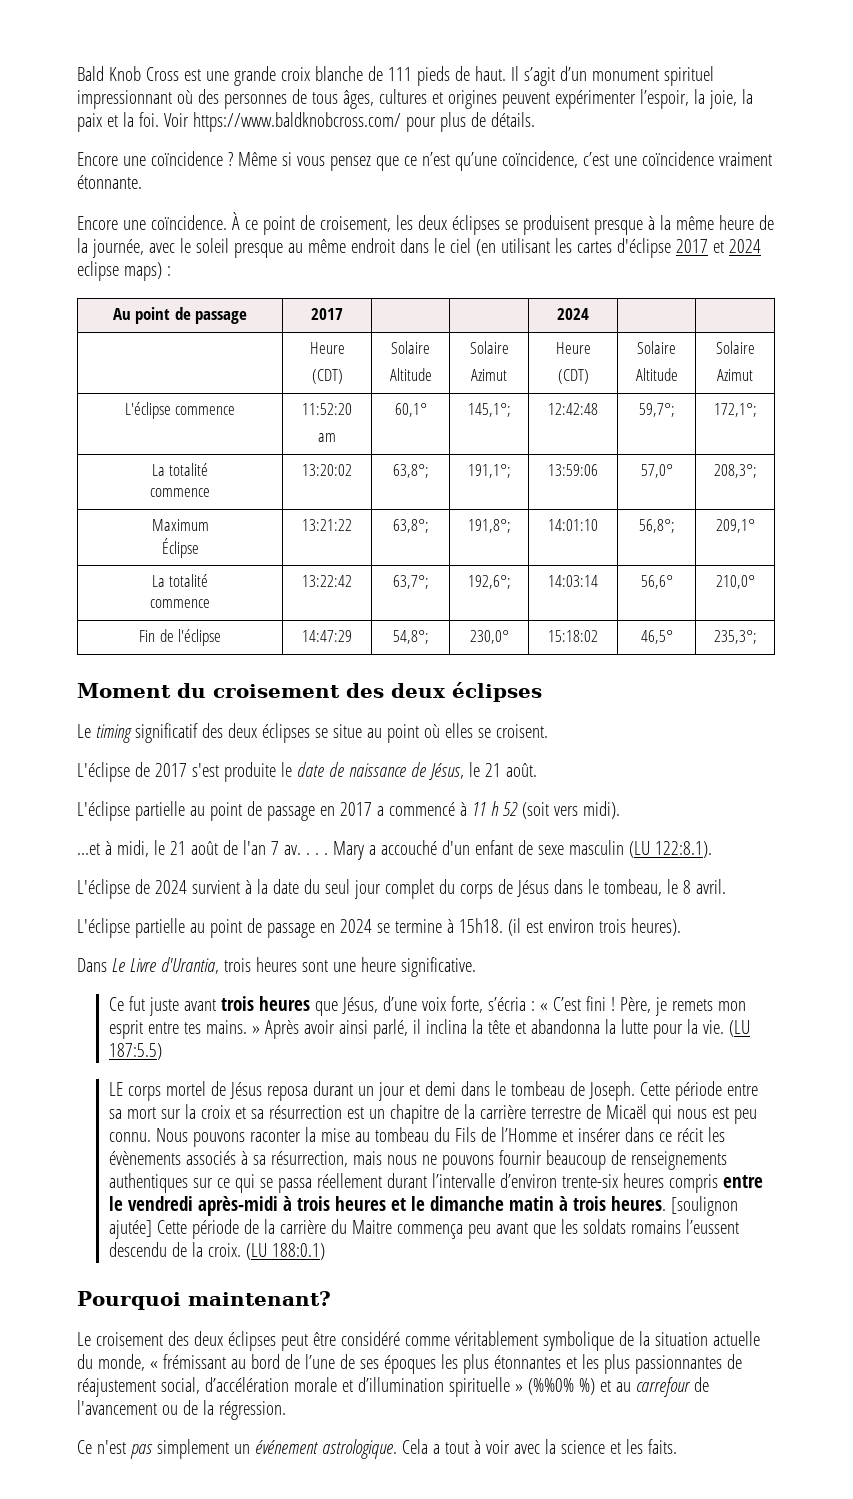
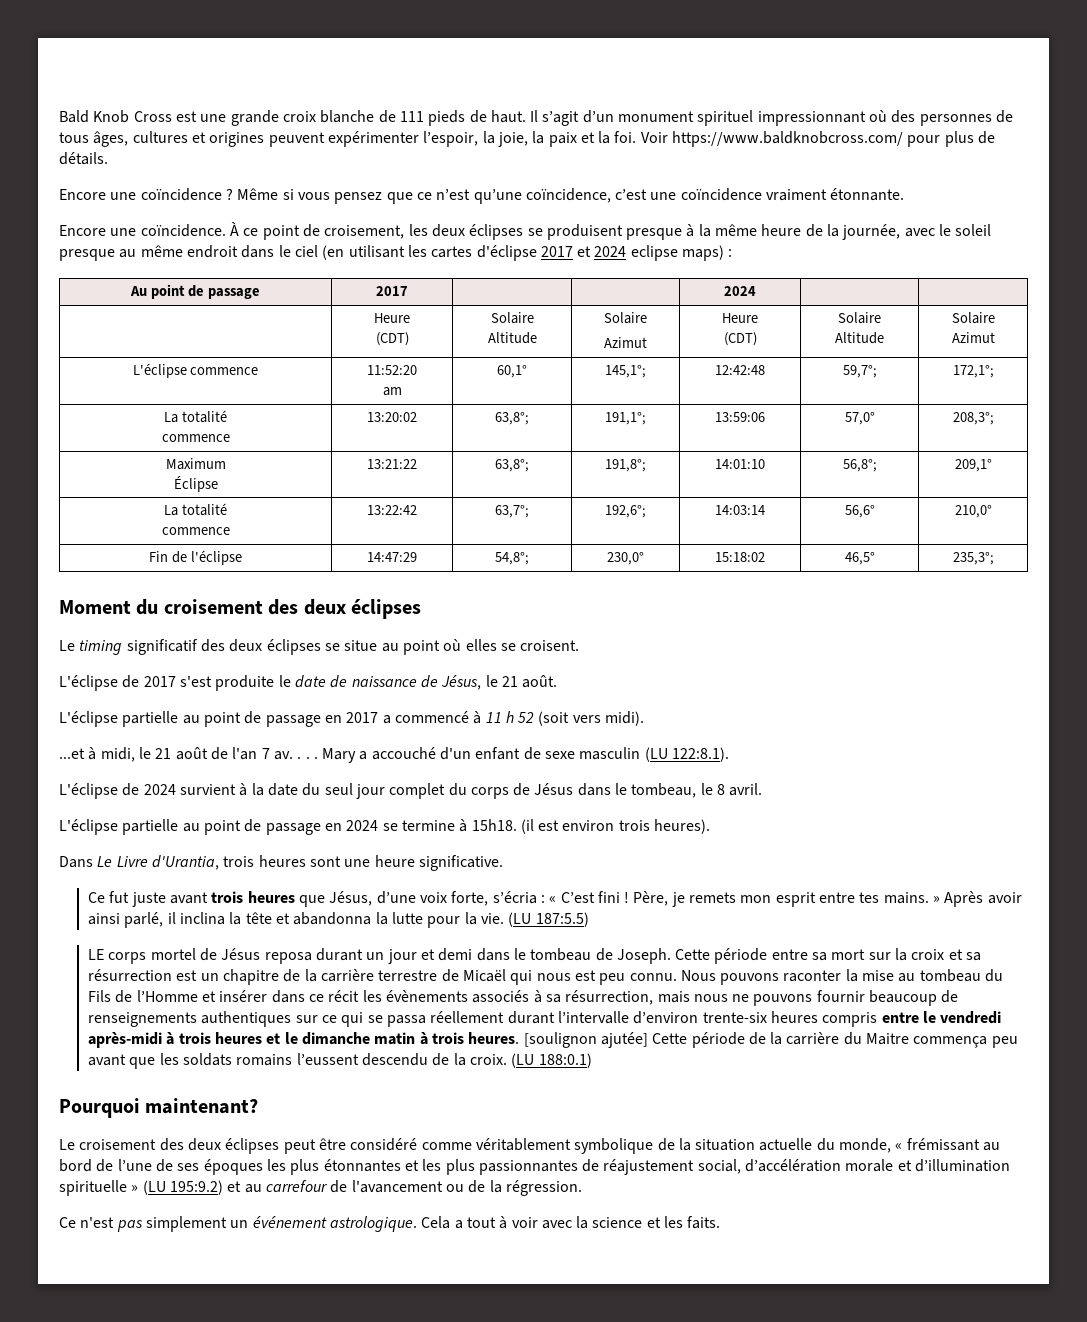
[527,1378,595,1395] (%%0% %) -> [142,1180,223,1195] (LU 195:9.2)

